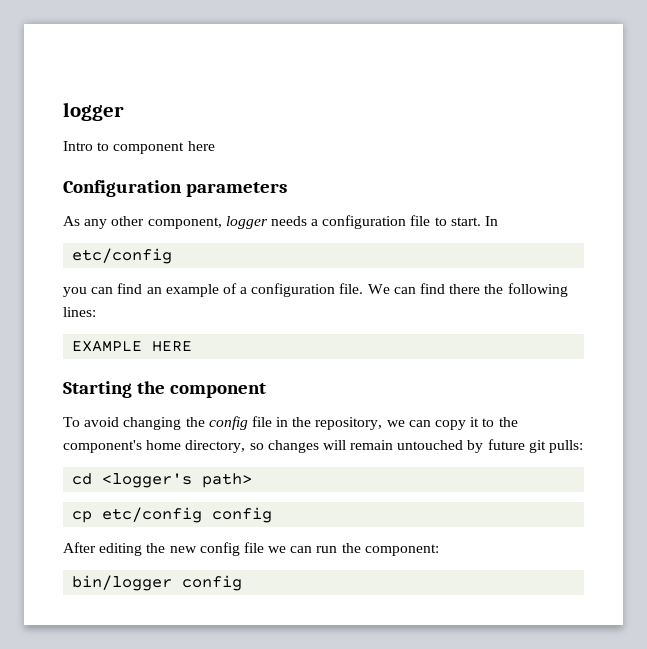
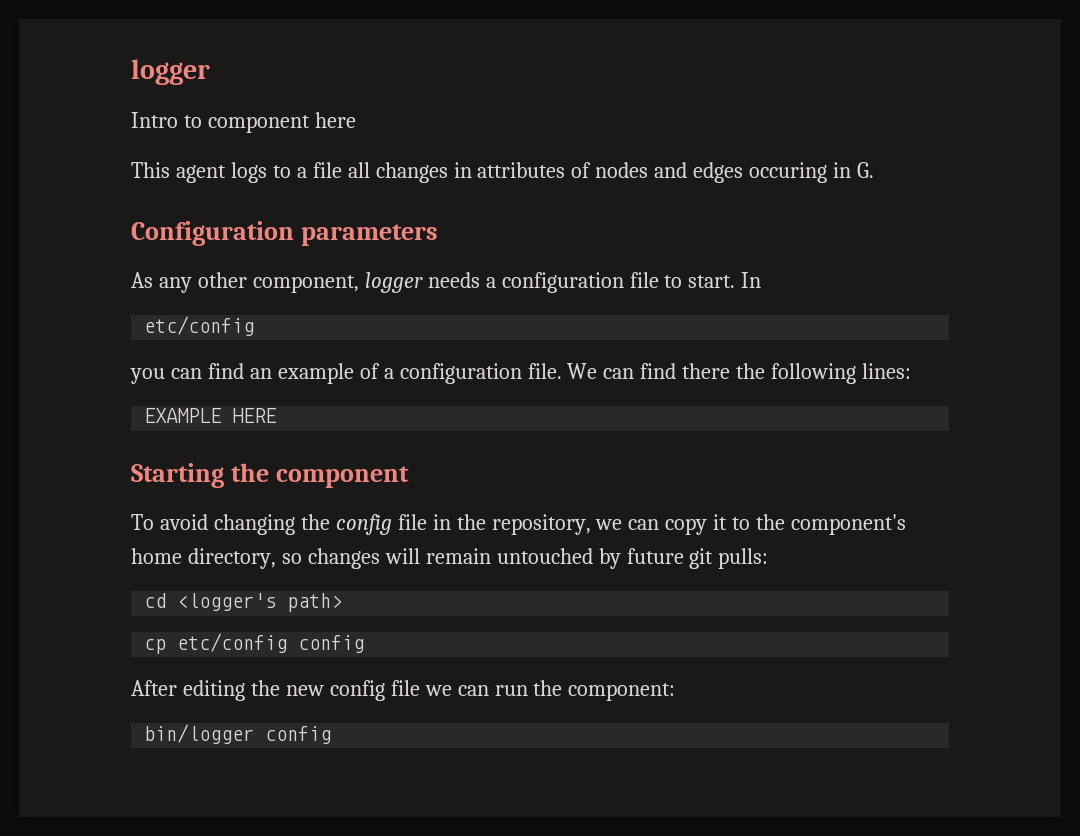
(215, 146) none -> [131,162,875,183] // This agent logs to a file all changes in attributes of nodes and edges occuring in G.

